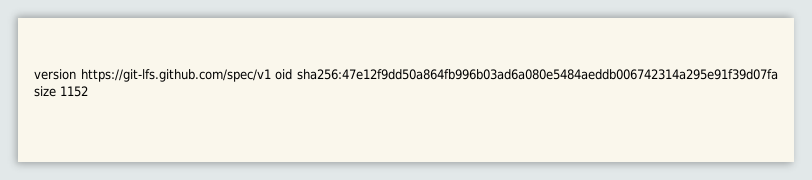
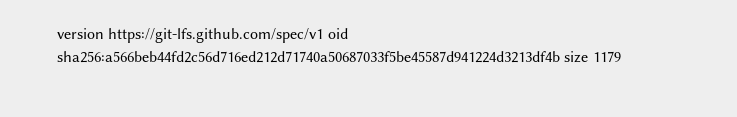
[297,69,778,80] [34,86,88,97] sha256:47e12f9dd50a864fb996b03ad6a080e5484aeddb006742314a295e91f39d07fa size 1152 -> [57,51,621,63] sha256:a566beb44fd2c56d716ed212d71740a50687033f5be45587d941224d3213df4b size 1179

